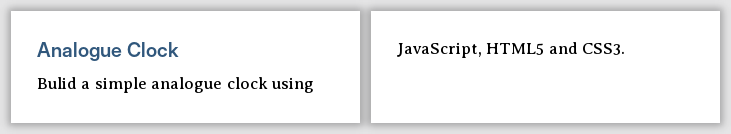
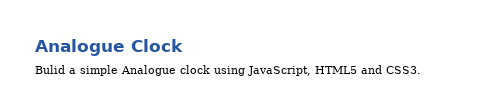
[151,77,223,93] analogue -> [121,65,176,76] Analogue

